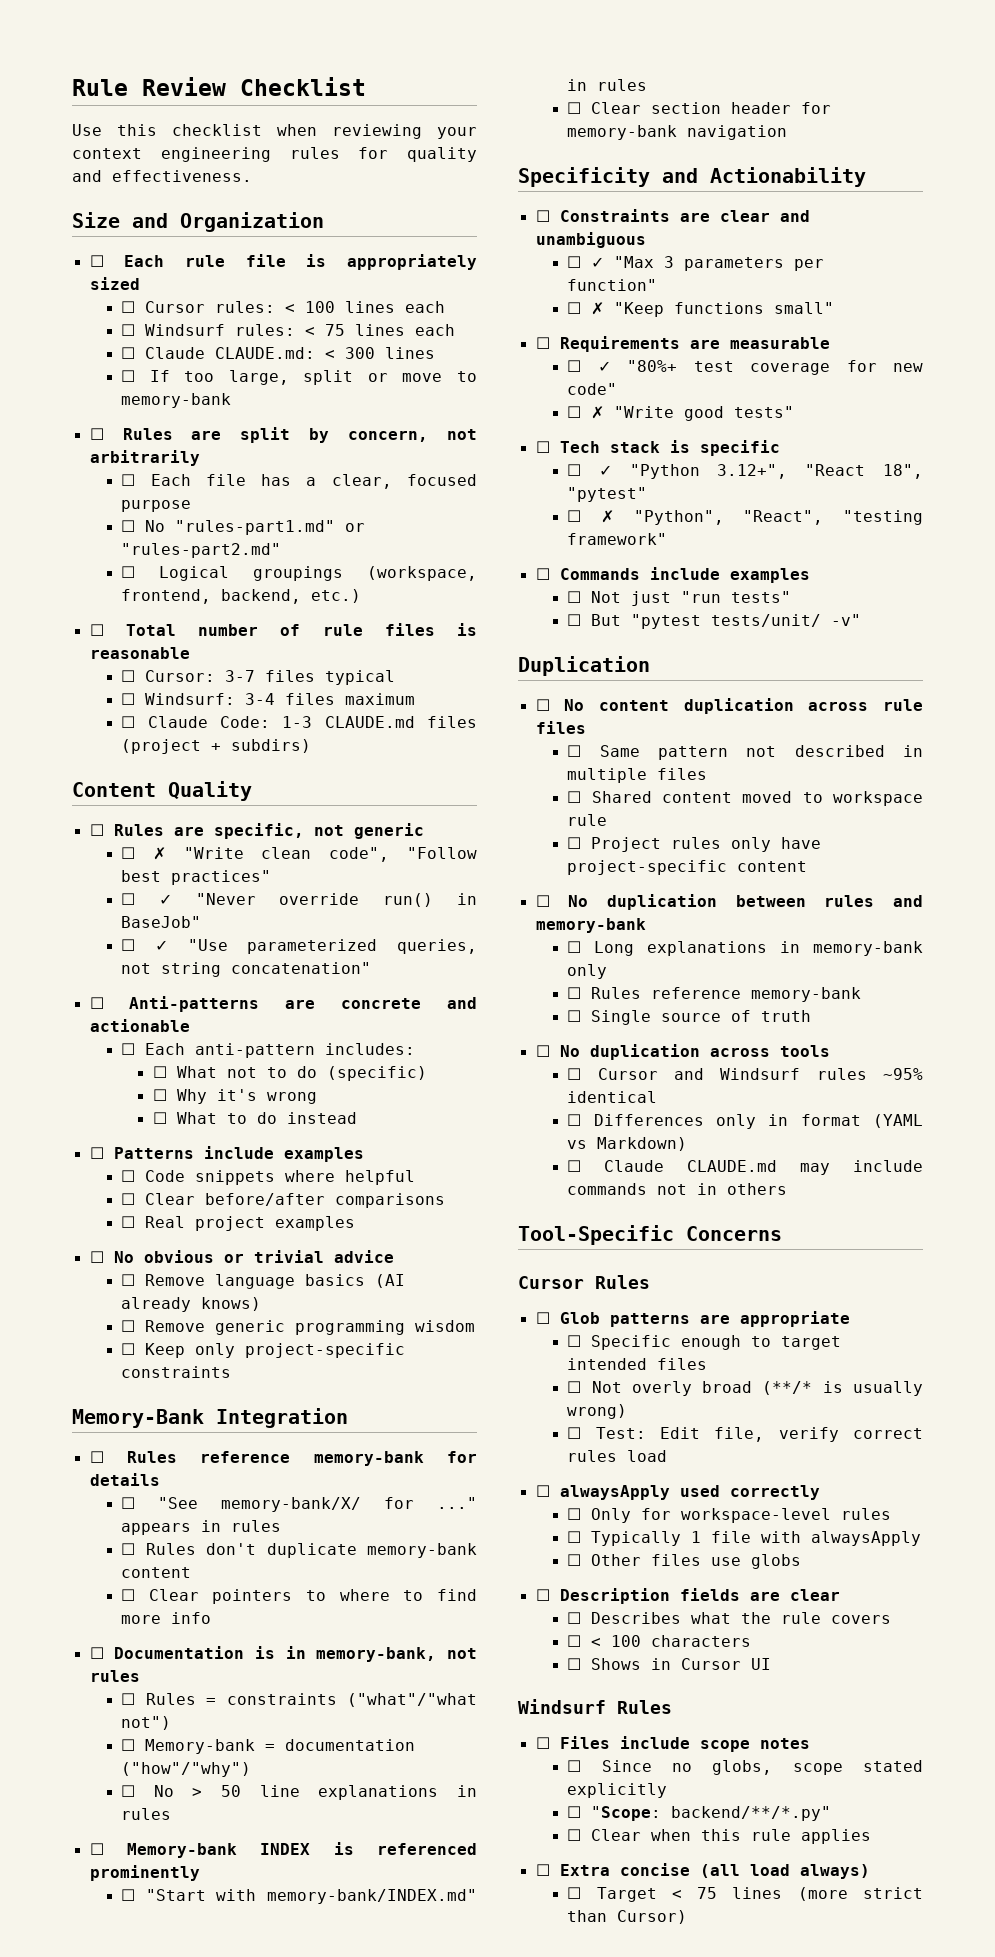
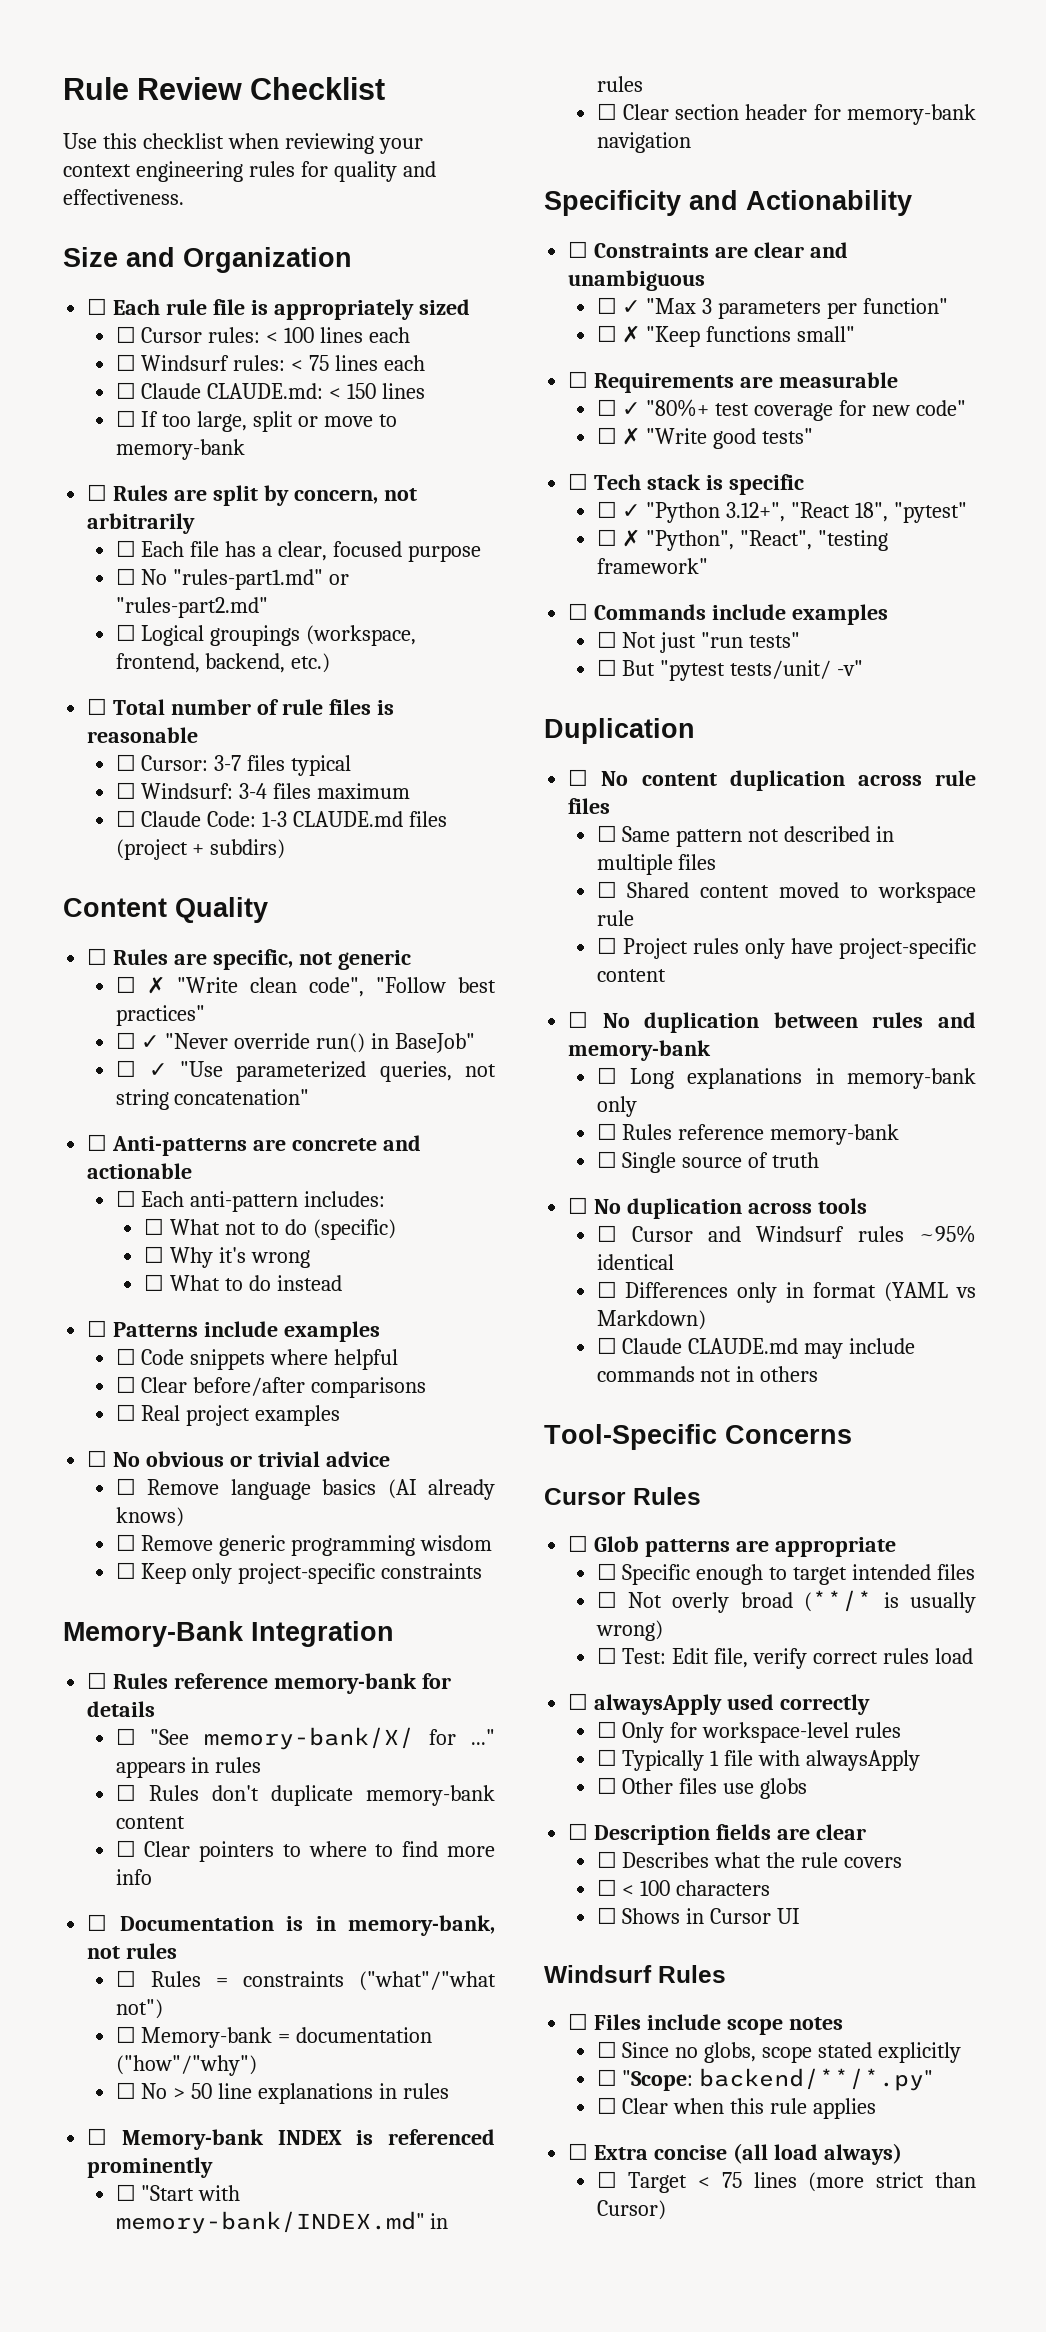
[345,347,376,359] 300 -> [347,383,377,399] 150

